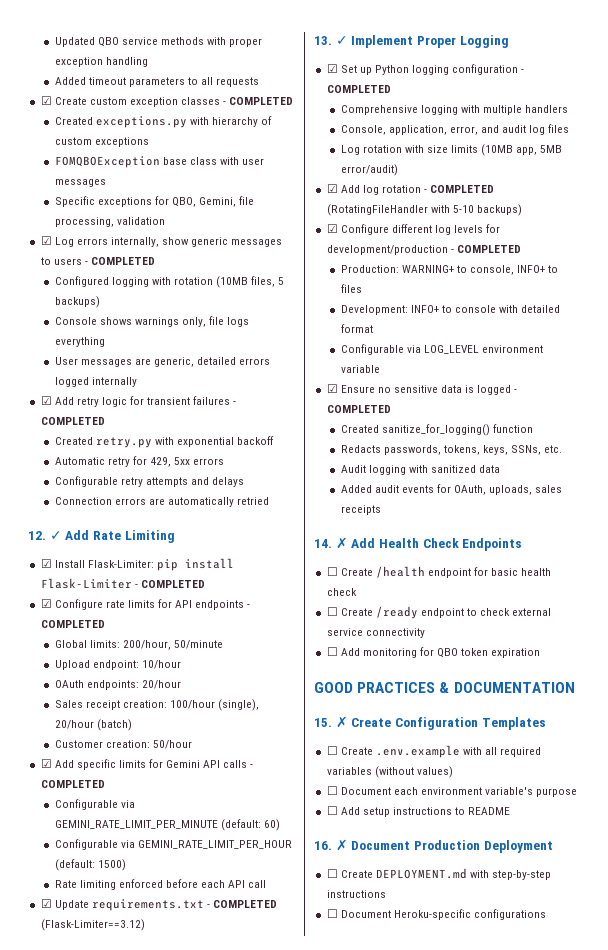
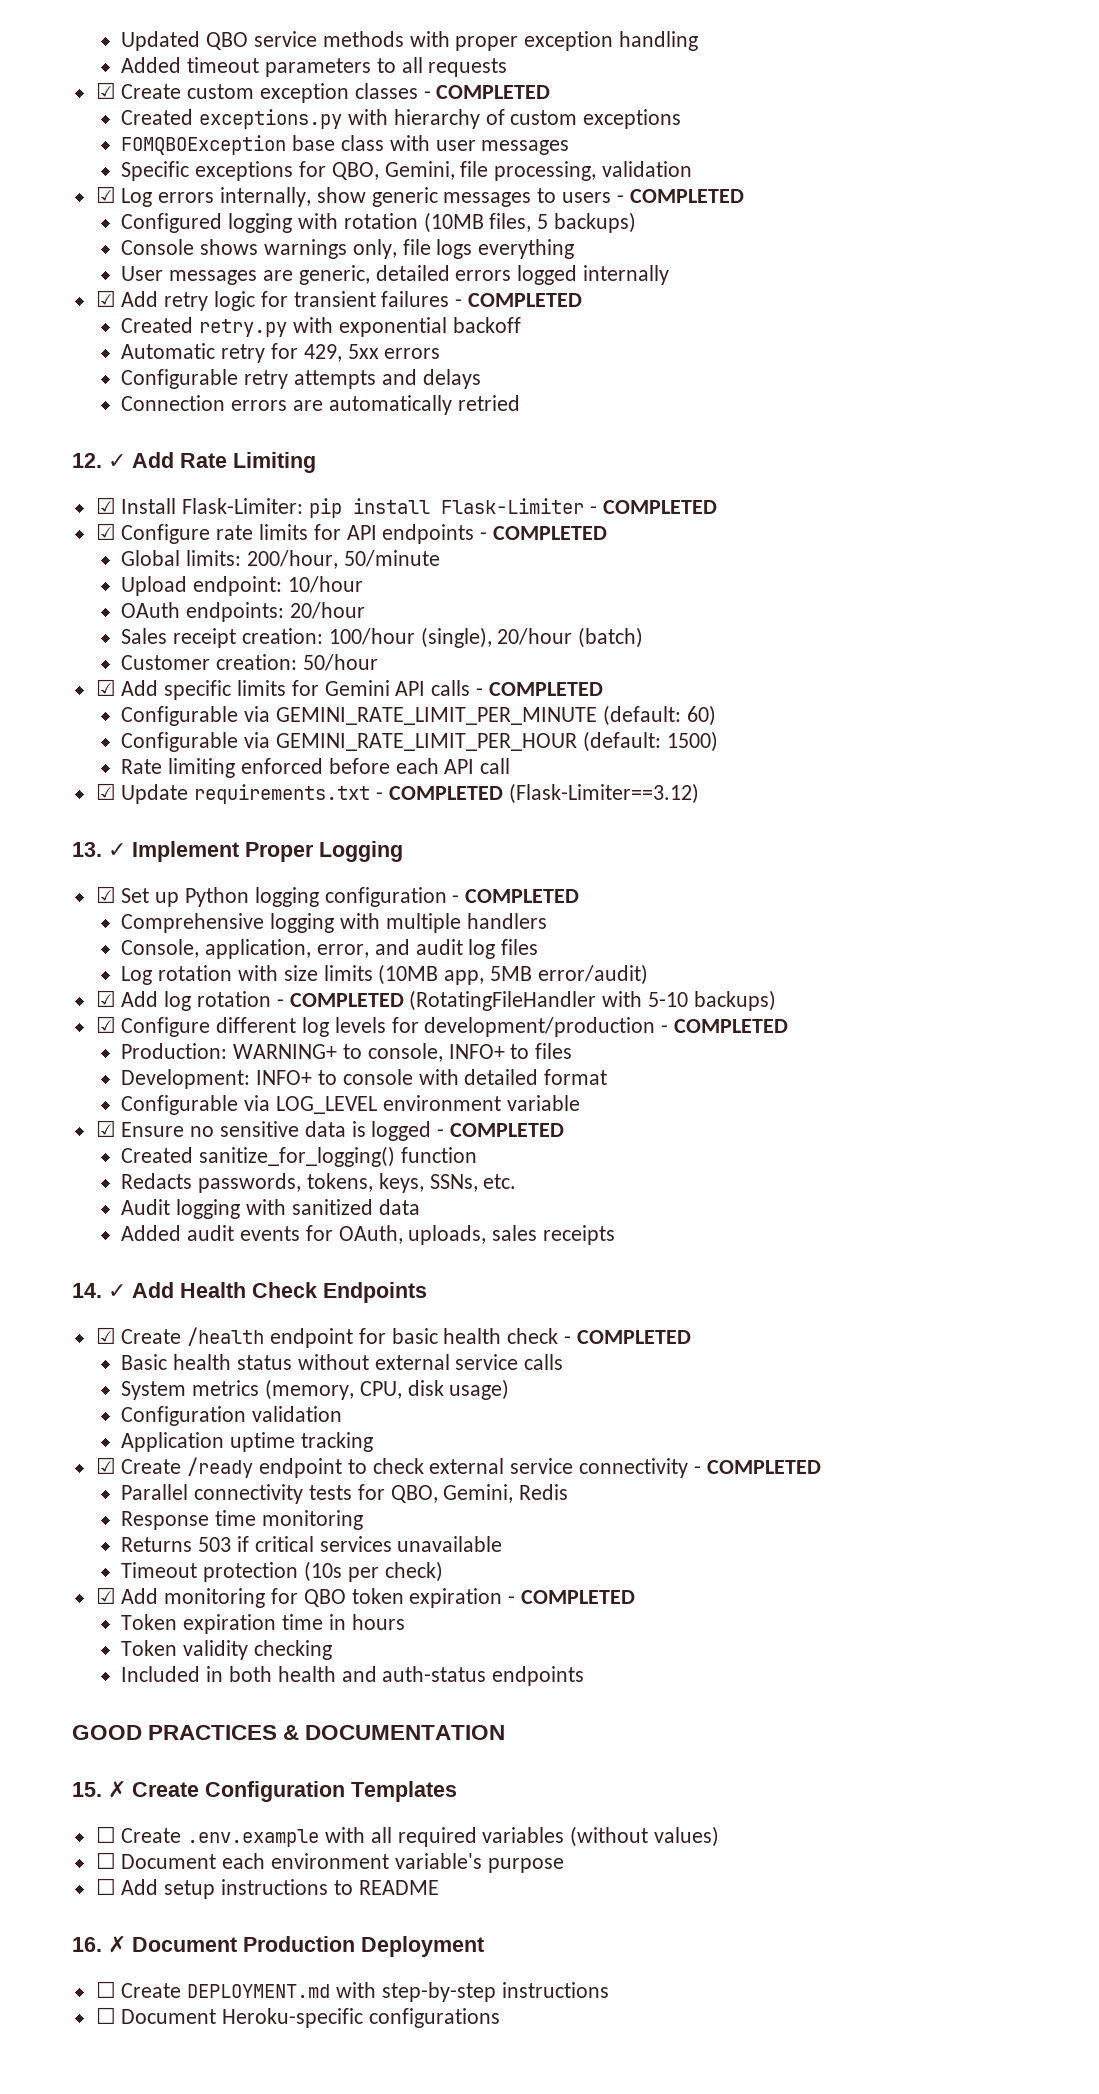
[335,537,348,549] ✗ -> [108,1284,126,1298] ✓
[326,567,338,576] ☐ -> [95,1327,116,1344] ☑
[326,607,338,616] // ☐ -> [564,1330,691,1344] [121,1354,564,1370] [121,1379,510,1400] [121,1406,343,1426] [121,1432,373,1452] [95,1457,116,1474] - COMPLETED // Basic health status without external service calls // System metrics (memory, CPU, disk usage) // Configuration validation // Application uptime tracking // ☑
[326,647,338,656] // ☐ -> [693,1460,821,1474] [121,1484,569,1504] [121,1510,363,1530] [121,1536,503,1552] [121,1561,443,1582] [95,1587,116,1604] - COMPLETED // Parallel connectivity tests for QBO, Gemini, Redis // Response time monitoring // Returns 503 if critical services unavailable // Timeout protection (10s per check) // ☑
(541, 653) none -> [508,1590,636,1604] [121,1614,405,1634] [121,1640,332,1660] [121,1666,585,1686] - COMPLETED // Token expiration time in hours // Token validity checking // Included in both health and auth-status endpoints

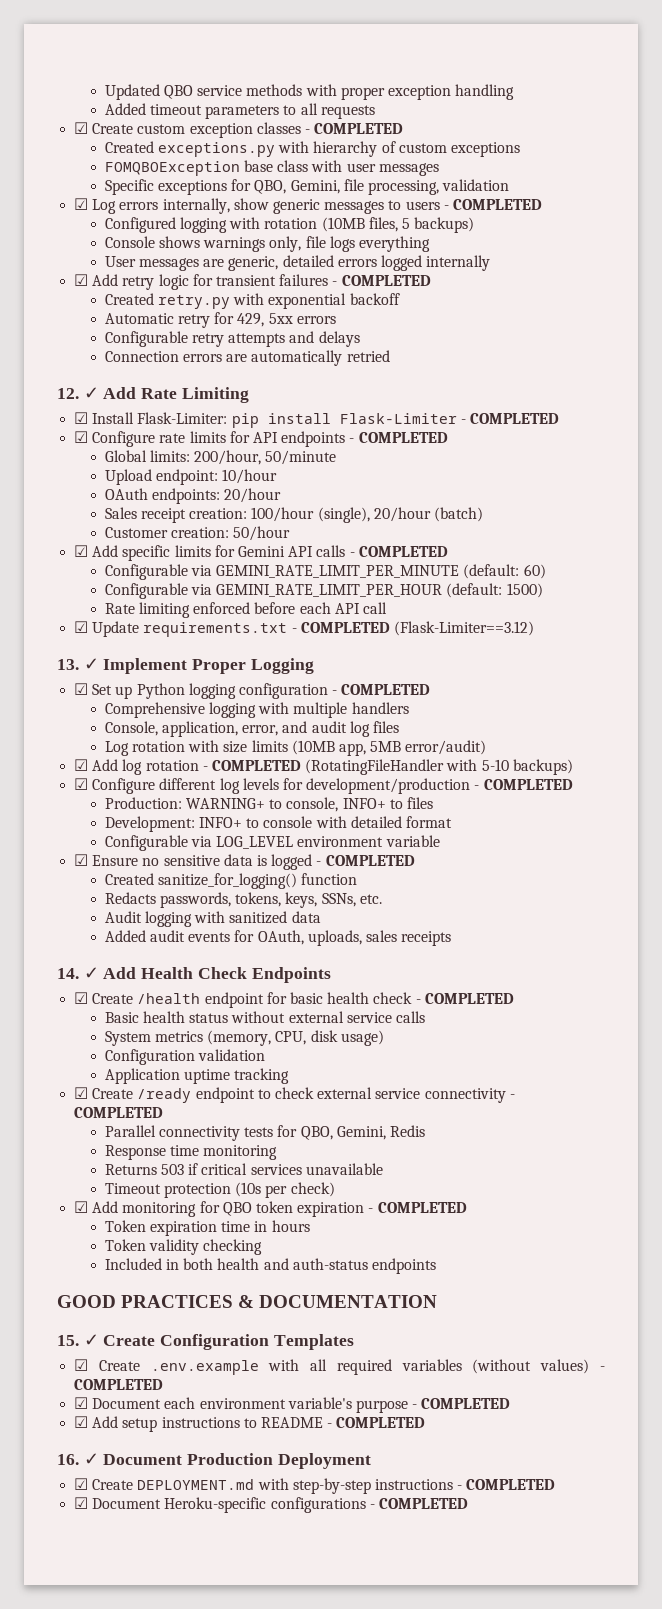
[108,1780,126,1798] ✗ -> [83,1334,99,1346] ✓
[95,1826,116,1843] ☐ -> [74,1359,89,1371] ☑
[95,1852,116,1869] // ☐ -> [600,1366,606,1371] [74,1379,164,1390] [74,1397,89,1409] - COMPLETED // ☑
[95,1878,116,1895] // ☐ -> [412,1398,511,1409] [74,1416,89,1428] - COMPLETED // ☑
(439, 1887) none -> [327,1417,426,1428] - COMPLETED
[108,1935,126,1953] ✗ -> [83,1453,99,1465] ✓
[95,1981,116,1998] ☐ -> [74,1478,89,1490] ☑
[95,2007,116,2024] // ☐ -> [457,1479,556,1490] [74,1497,89,1509] - COMPLETED // ☑
(501, 2018) none -> [369,1498,468,1509] - COMPLETED

